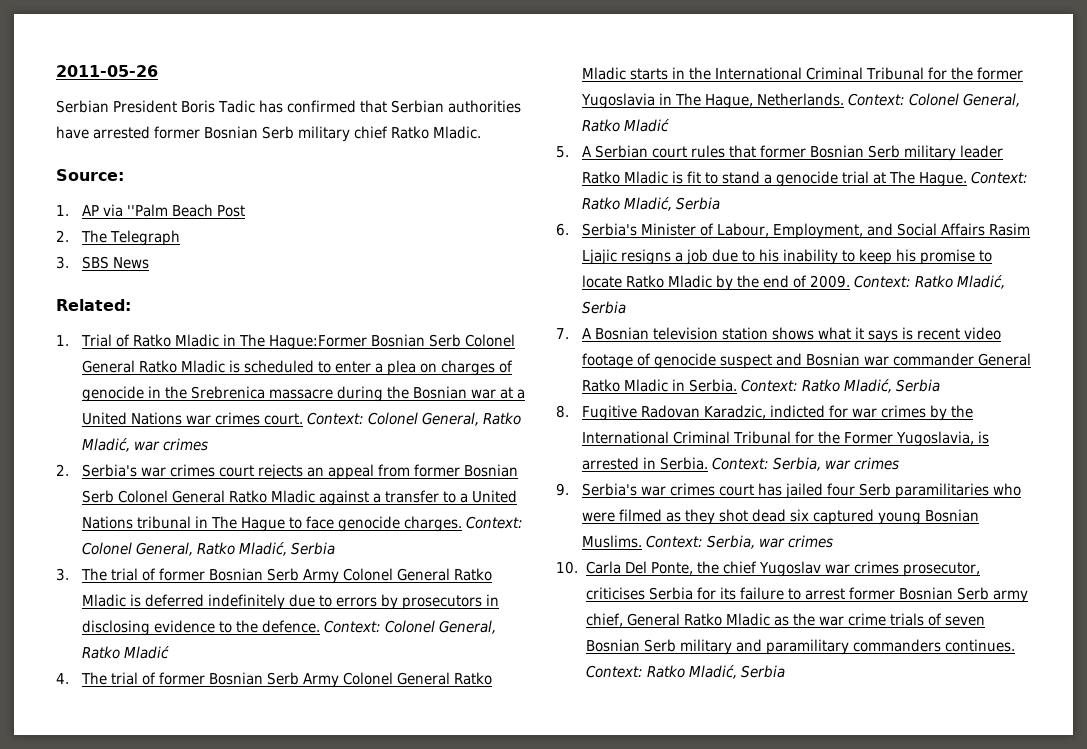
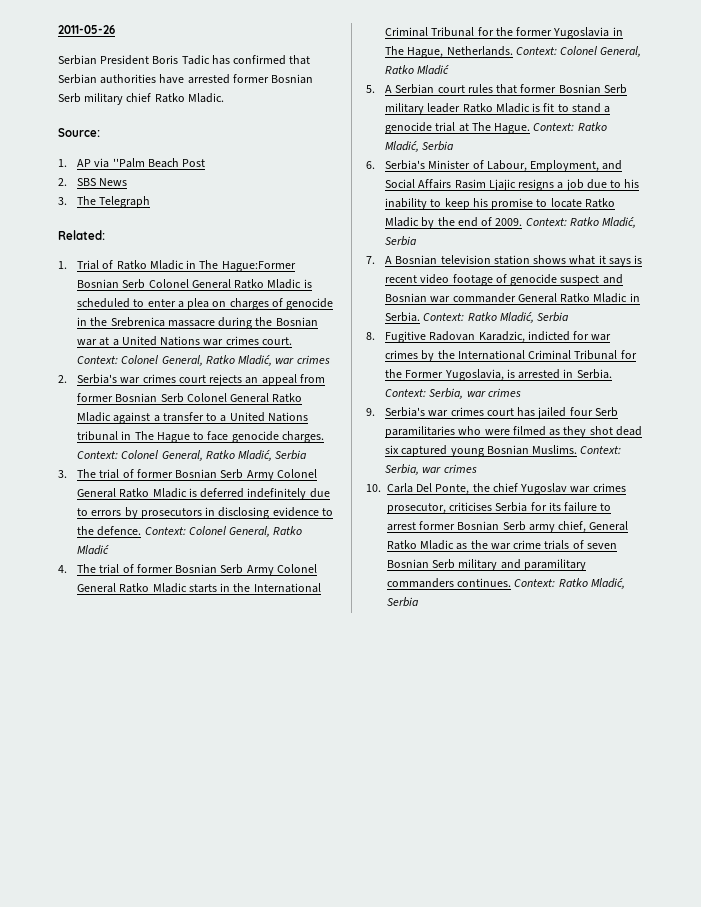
(69, 236) none -> [77,178,128,186] [58,197,67,205] SBS News // 3.
[56,256,149,269] // 3. SBS News -> (151, 202) none

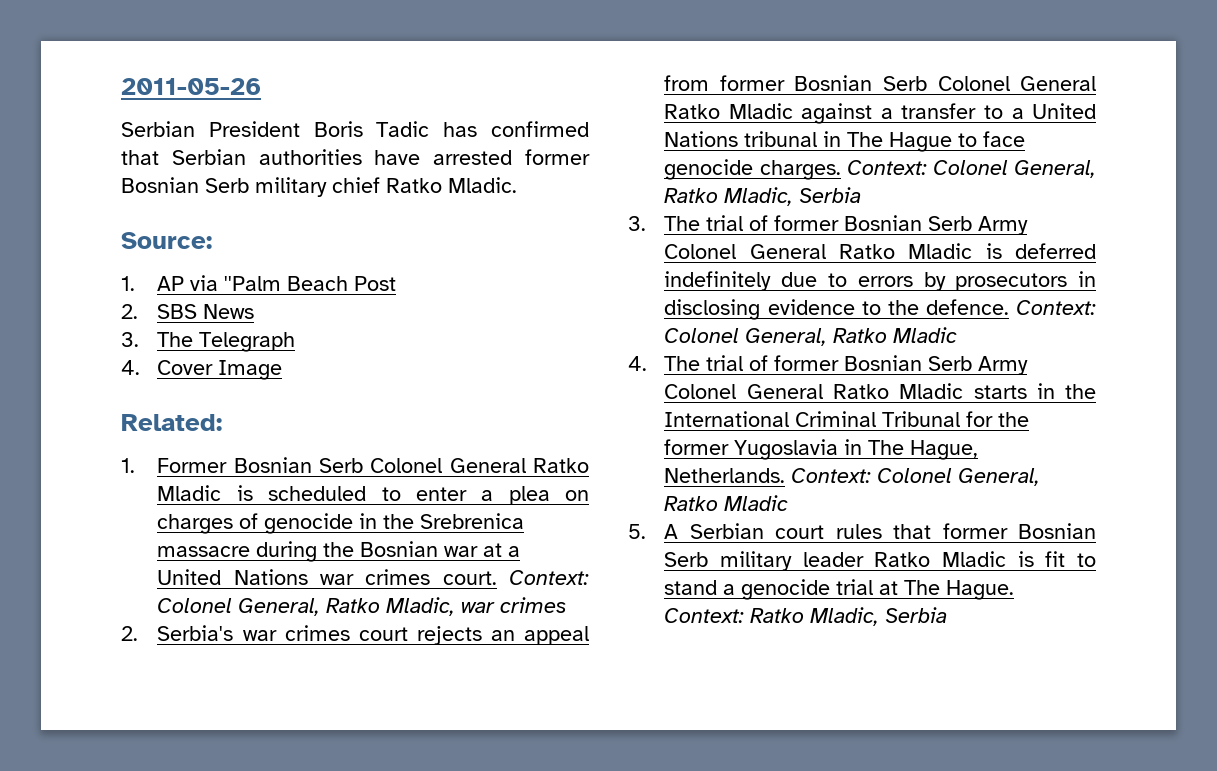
(151, 202) none -> [121,360,283,380] // 4. Cover Image
[77,260,296,272] Trial of Ratko Mladic in The Hague:Former -> [157,458,228,473] Former
[238,355,273,366] Mladić, -> [386,597,456,616] Mladic,
[238,450,273,461] Mladić, -> [724,187,794,206] Mladic,
[77,545,110,555] Mladić -> [893,327,958,343] Mladic
[417,65,450,75] Mladić -> [724,495,789,511] Mladic
[385,141,455,152] [366,160,623,172] [385,179,640,191] [385,198,615,210] [385,217,637,229] [385,236,418,246] [366,255,643,267] [385,274,623,286] [385,293,640,303] [385,312,570,323] [366,331,612,343] [385,350,637,362] [385,369,612,381] [385,388,521,399] [366,407,618,419] [385,426,642,438] [385,445,622,457] [385,464,477,475] [366,483,626,495] [387,502,612,514] [387,521,629,533] [387,540,617,550] [387,559,586,571] [387,578,625,589] [387,597,419,607] Mladić, Serbia // 6. Serbia's Minister of Labour, Employment, and Social Affairs Rasim Ljajic resigns a job due to his inability to keep his promise to locate Ratko Mladic by the end of 2009. Context: Ratko Mladić, Serbia // 7. A Bosnian television station shows what it says is recent video footage of genocide suspect and Bosnian war commander General Ratko Mladic in Serbia. Context: Ratko Mladić, Serbia // 8. Fugitive Radovan Karadzic, indicted for war crimes by the International Criminal Tribunal for the Former Yugoslavia, is arrested in Serbia. Context: Serbia, war crimes // 9. Serbia's war crimes court has jailed four Serb paramilitaries who were filmed as they shot dead six captured young Bosnian Muslims. Context: Serbia, war crimes // 10. Carla Del Ponte, the chief Yugoslav war crimes prosecutor, criticises Serbia for its failure to arrest former Bosnian Serb army chief, General Ratko Mladic as the war crime trials of seven Bosnian Serb military and paramilitary commanders continues. Context: Ratko Mladić, Serbia -> [810,607,948,626] Mladic, Serbia

